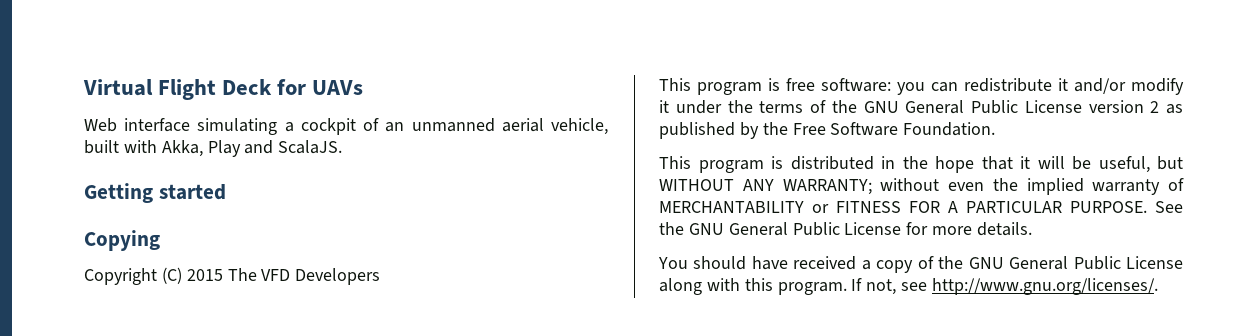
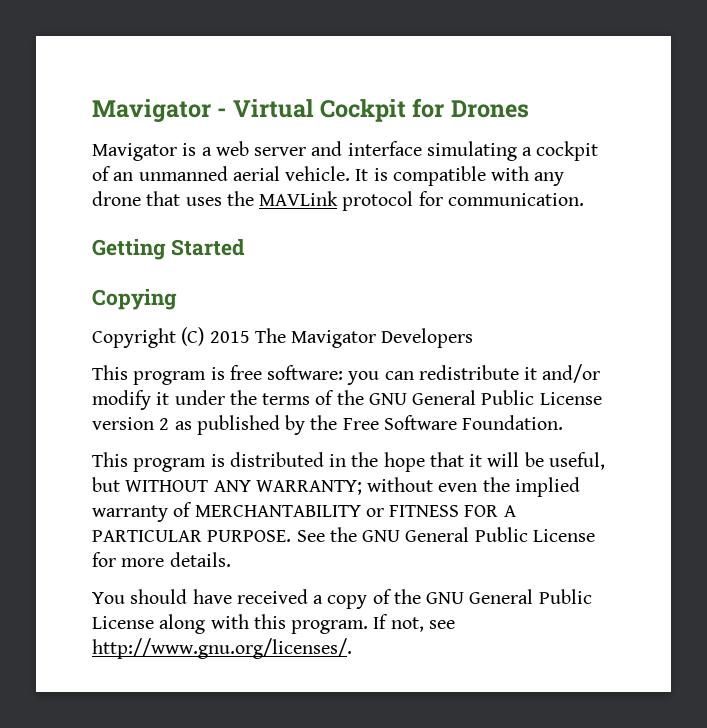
[83,79,364,100] [84,118,117,132] Virtual Flight Deck for UAVs // Web -> [92,98,529,123] [92,141,343,161] Mavigator - Virtual Cockpit for Drones // Mavigator is a web server and
[551,118,608,135] [84,140,343,157] vehicle, built with Akka, Play and ScalaJS. -> [285,166,565,186] [92,191,584,211] vehicle. It is compatible with any drone that uses the MAVLink protocol for communication.
[158,184,226,200] started -> [170,239,245,256] Started
[261,269,291,281] VFD -> [291,330,377,348] Mavigator

